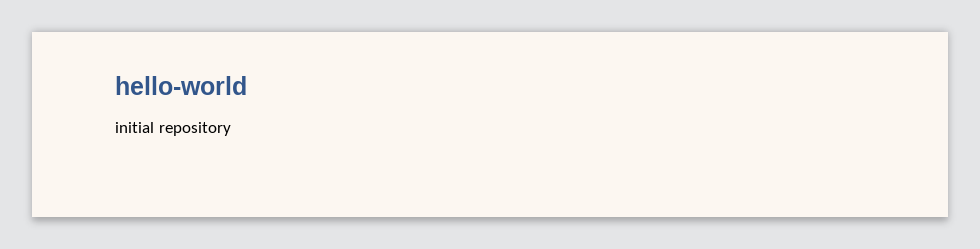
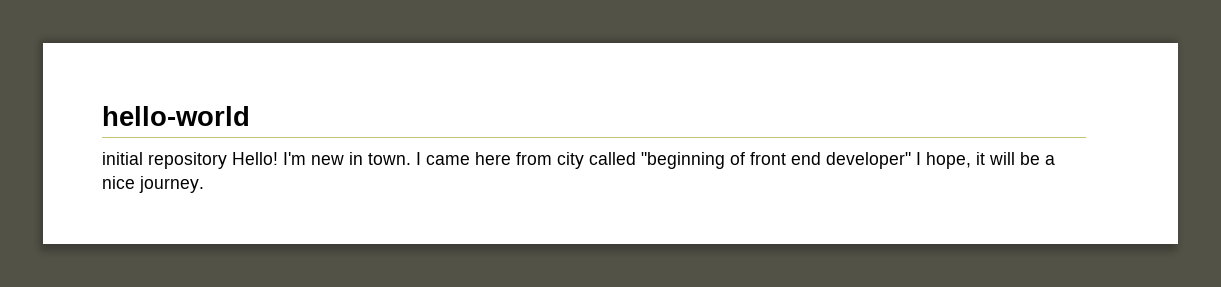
(231, 129) none -> [232,152,1055,169] [102,176,204,193] Hello! I'm new in town. I came here from city called "beginning of front end developer" I hope, it will be a nice journey.

